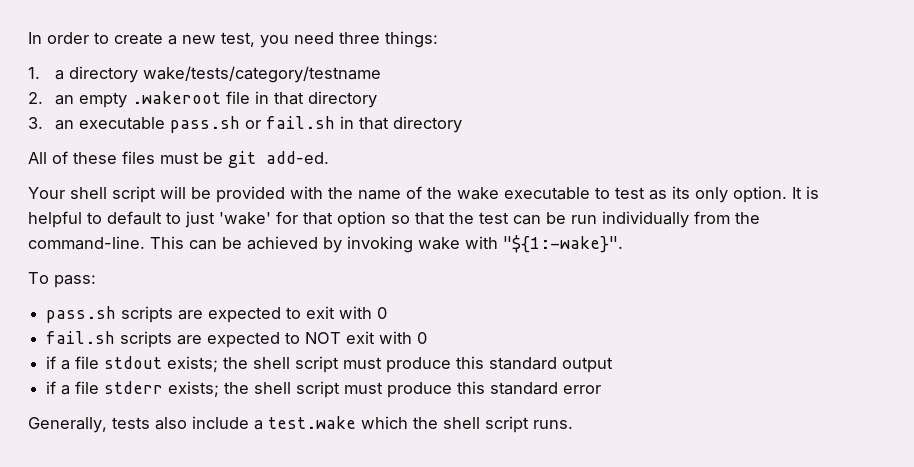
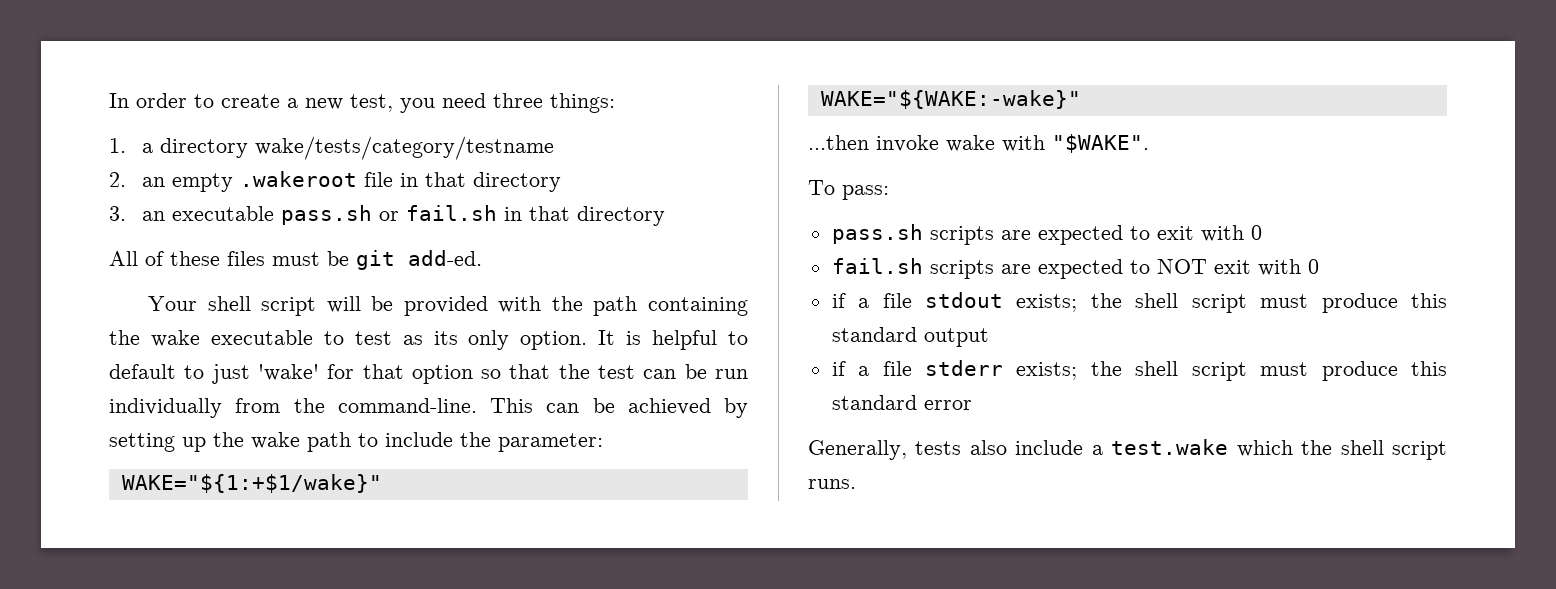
[358,186,422,200] name of -> [593,296,748,316] path containing
[347,236,413,253] invoking -> [109,432,603,452] [121,474,382,493] [820,90,1081,109] [808,135,939,152] setting up the wake path to include the parameter: // WAKE="${1:+$1/wake}" // WAKE="${WAKE:-wake}" // ...then invoke
[503,235,623,253] "${1:-wake}". -> [1052,134,1149,153] "$WAKE".

